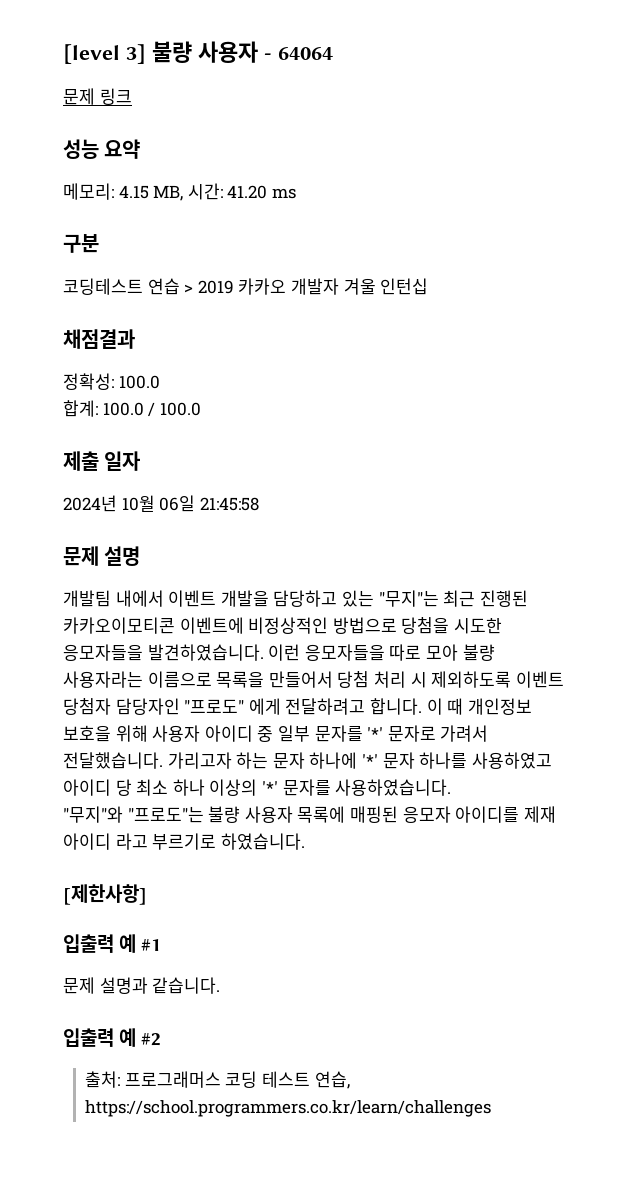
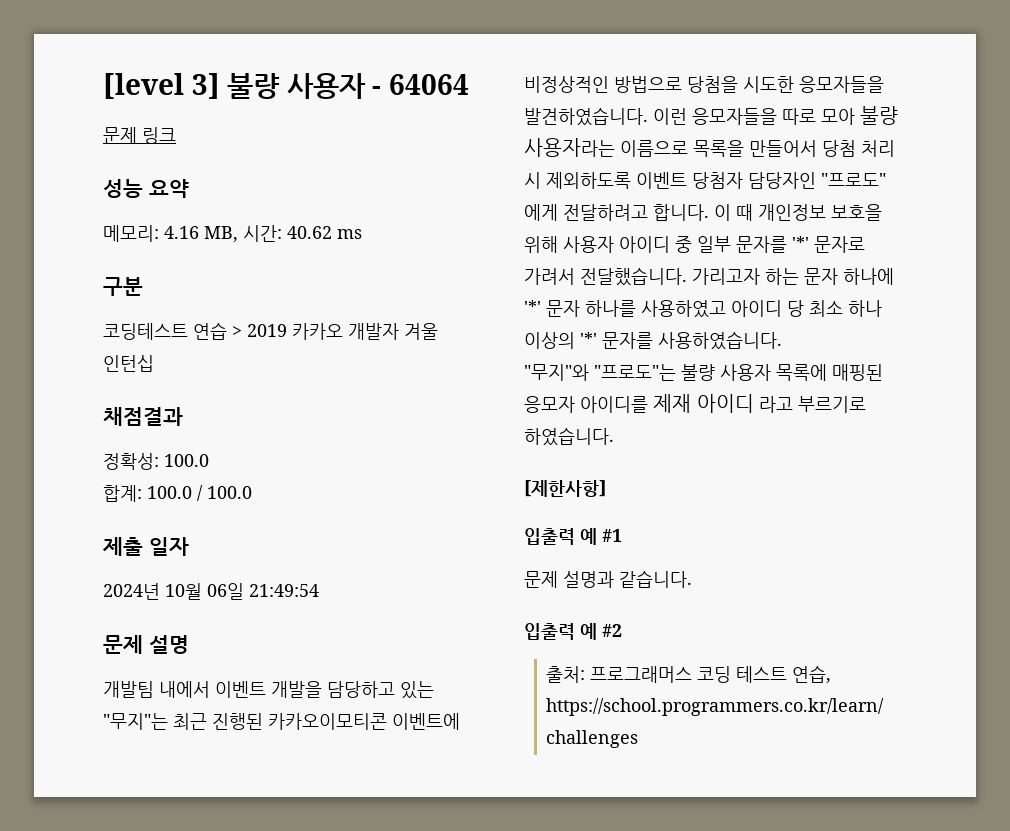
[118,185,149,199] 4.15 -> [164,226,199,239] 4.16
[227,185,268,199] 41.20 -> [287,226,332,239] 40.62
[199,497,259,511] 21:45:58 -> [249,584,319,597] 21:49:54

